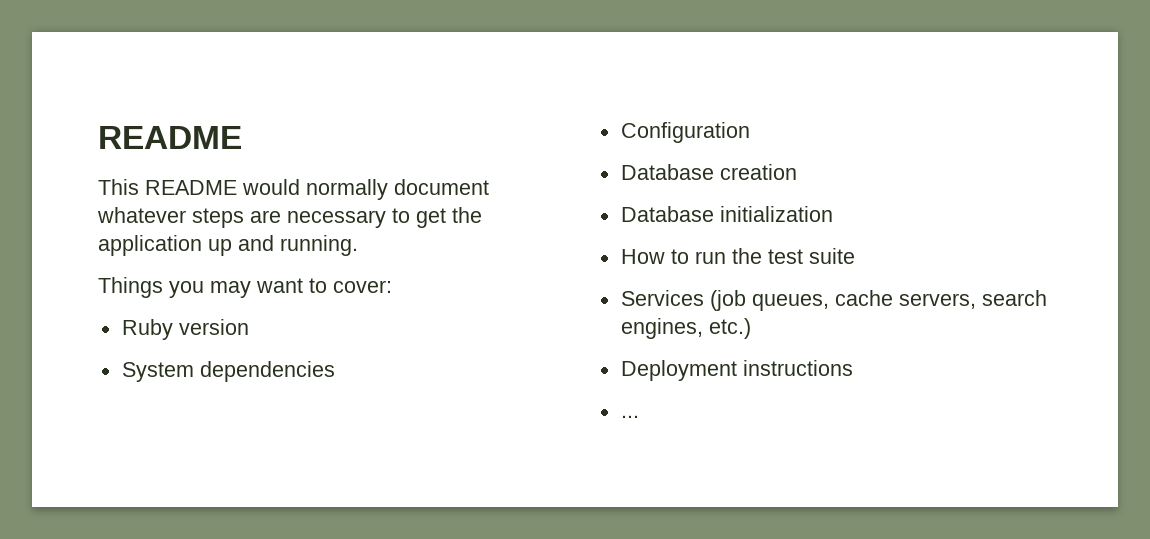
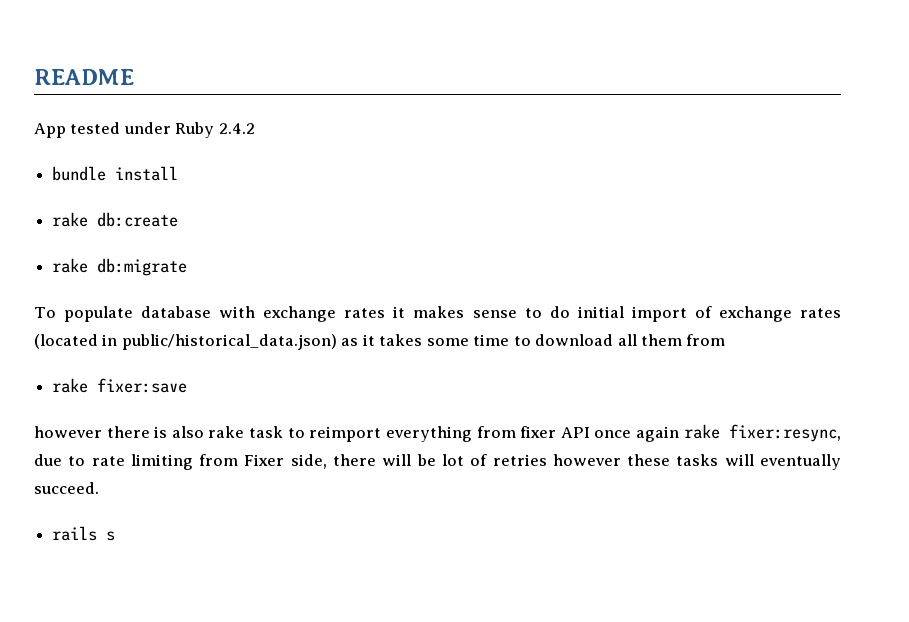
[98,179,489,200] [97,207,482,228] [98,235,358,256] [98,277,392,298] [121,319,249,340] [121,361,335,382] [620,122,750,143] [620,164,797,180] [620,206,833,222] [620,248,855,264] [620,290,1047,311] [620,318,751,339] [620,360,853,381] [620,415,639,418] This README would normally document whatever steps are necessary to get the application up and running. // Things you may want to cover: // Ruby version // System dependencies // Configuration // Database creation // Database initialization // How to run the test suite // Services (job queues, cache servers, search engines, etc.) // Deployment instructions // ... -> [34,122,255,138] [52,166,179,181] [52,212,179,227] [52,258,188,276] [34,306,842,322] [34,334,726,350] [52,378,188,393] [34,424,842,442] [34,454,841,470] [34,482,99,494] [52,526,116,541] App tested under Ruby 2.4.2 // bundle install // rake db:create // rake db:migrate // To populate database with exchange rates it makes sense to do initial import of exchange rates (located in public/historical_data.json) as it takes some time to download all them from // rake fixer:save // however there is also rake task to reimport everything from fixer API once again rake fixer:resync, due to rate limiting from Fixer side, there will be lot of retries however these tasks will eventually succeed. // rails s

